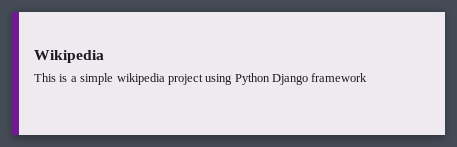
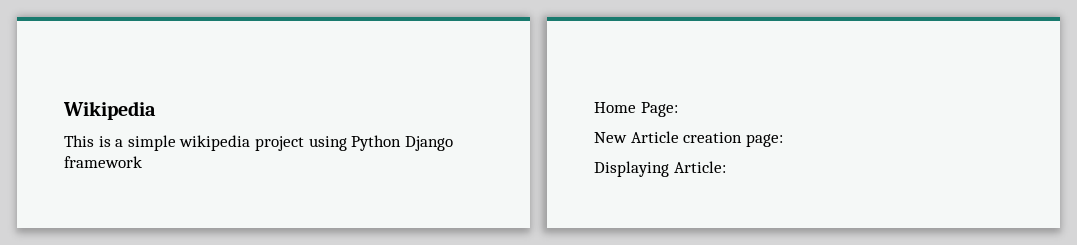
(368, 77) none -> [594,102,678,117] [594,131,783,147] [594,161,726,177] // Home Page: // New Article creation page: // Displaying Article:

